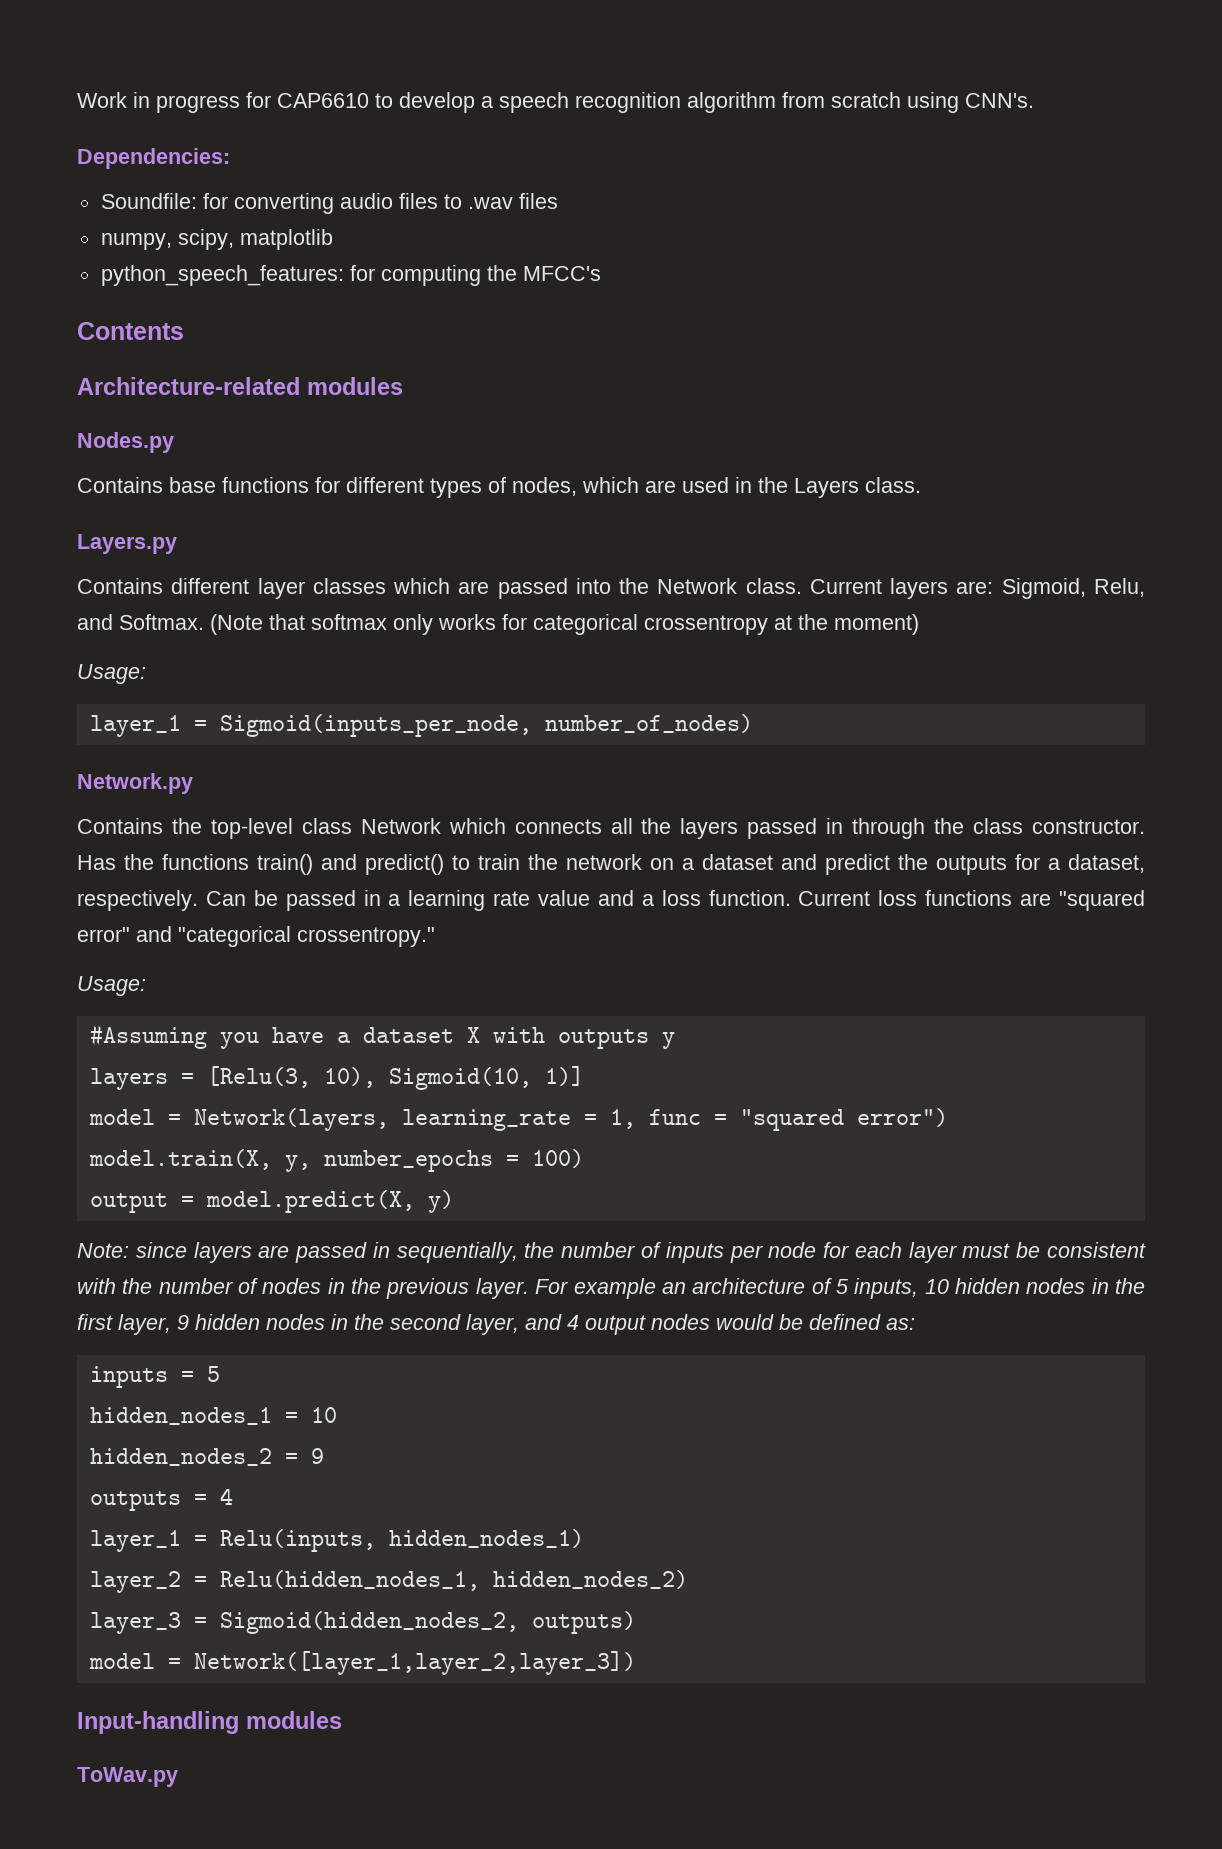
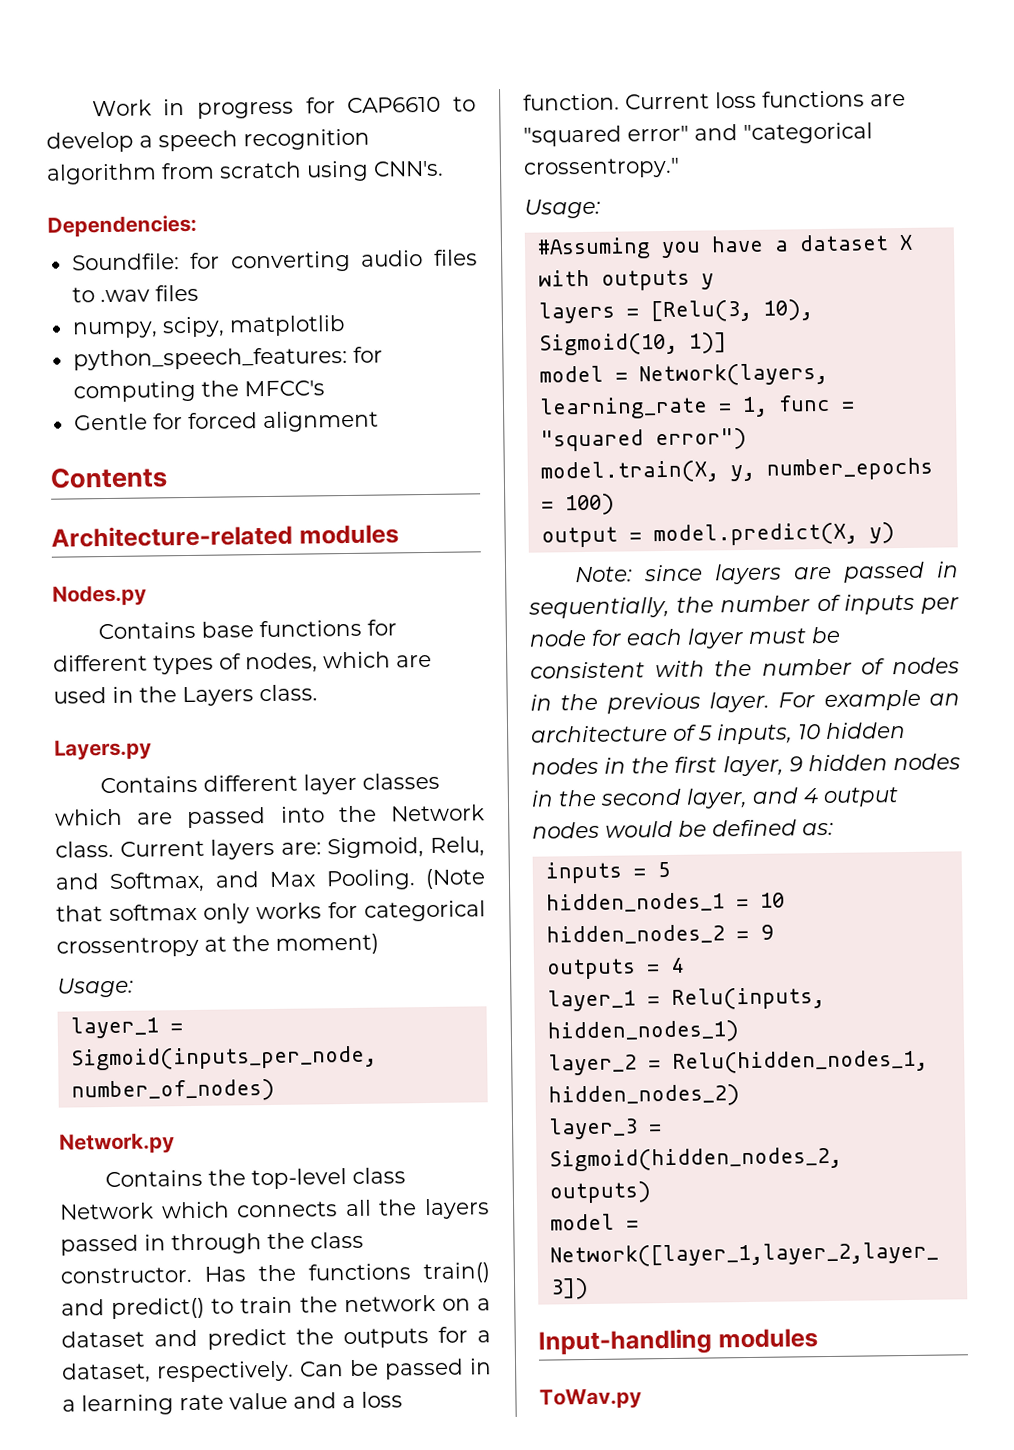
(601, 273) none -> [73,410,379,433] // Gentle for forced alignment
[119,614,204,630] Softmax. -> [109,869,416,894] Softmax, and Max Pooling.

